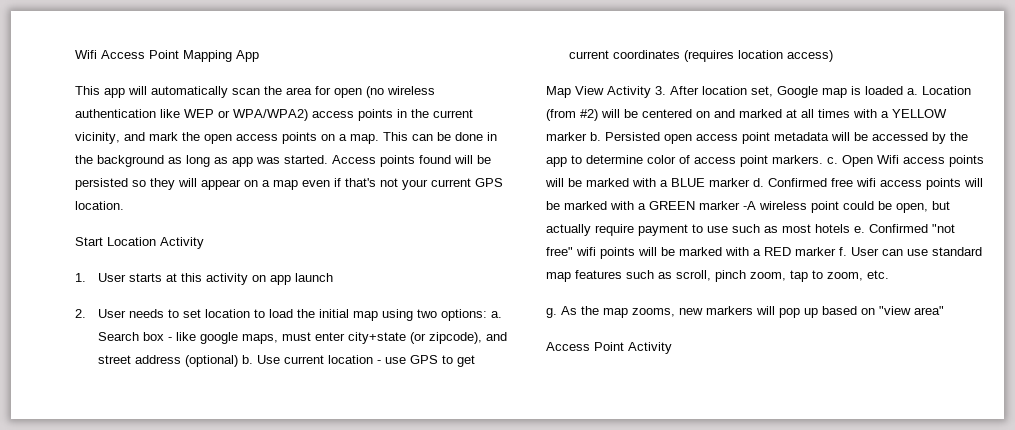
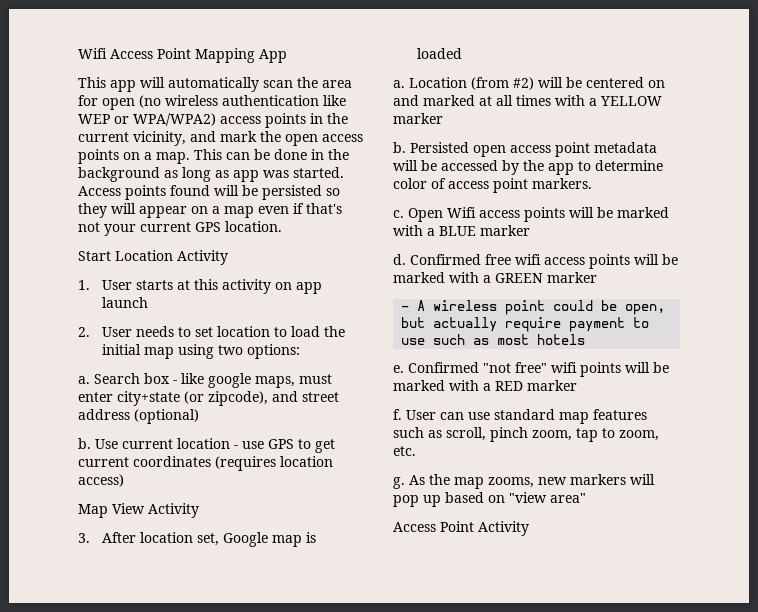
(488, 315) none -> (301, 351) //
(239, 361) none -> (199, 416) //
(651, 92) none -> (199, 510) //
(903, 90) none -> (463, 53) //
(587, 136) none -> (443, 118) //
(823, 159) none -> (592, 183) //
(750, 182) none -> (530, 230) //
[743,201,756,210] -A -> [401,300,426,311] // - A
(850, 228) none -> (586, 339) //
(836, 251) none -> (577, 385) //

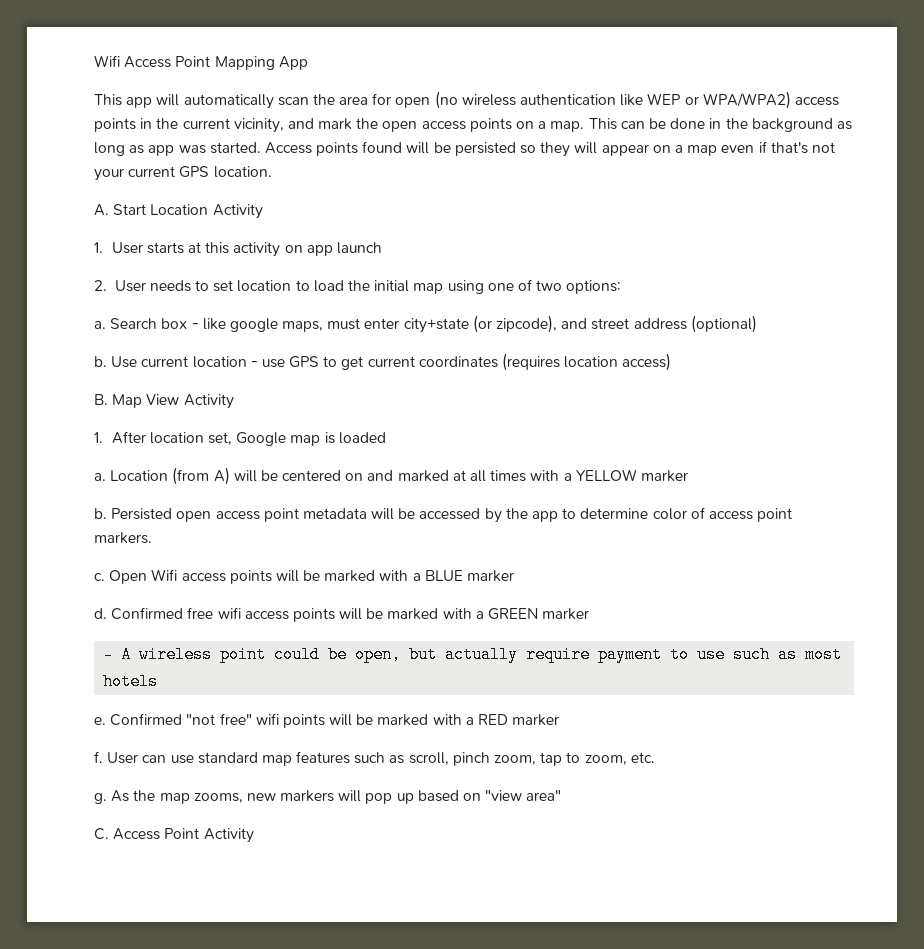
(282, 226) none -> [94,204,109,216] A.
(215, 351) none -> [487,279,532,291] one of
(124, 480) none -> [94,394,108,405] B.
[78,533,90,543] 3. -> [94,432,103,443] 1.
[513,77,534,90] #2) -> [213,467,230,485] A)
(586, 498) none -> [94,828,109,840] C.

